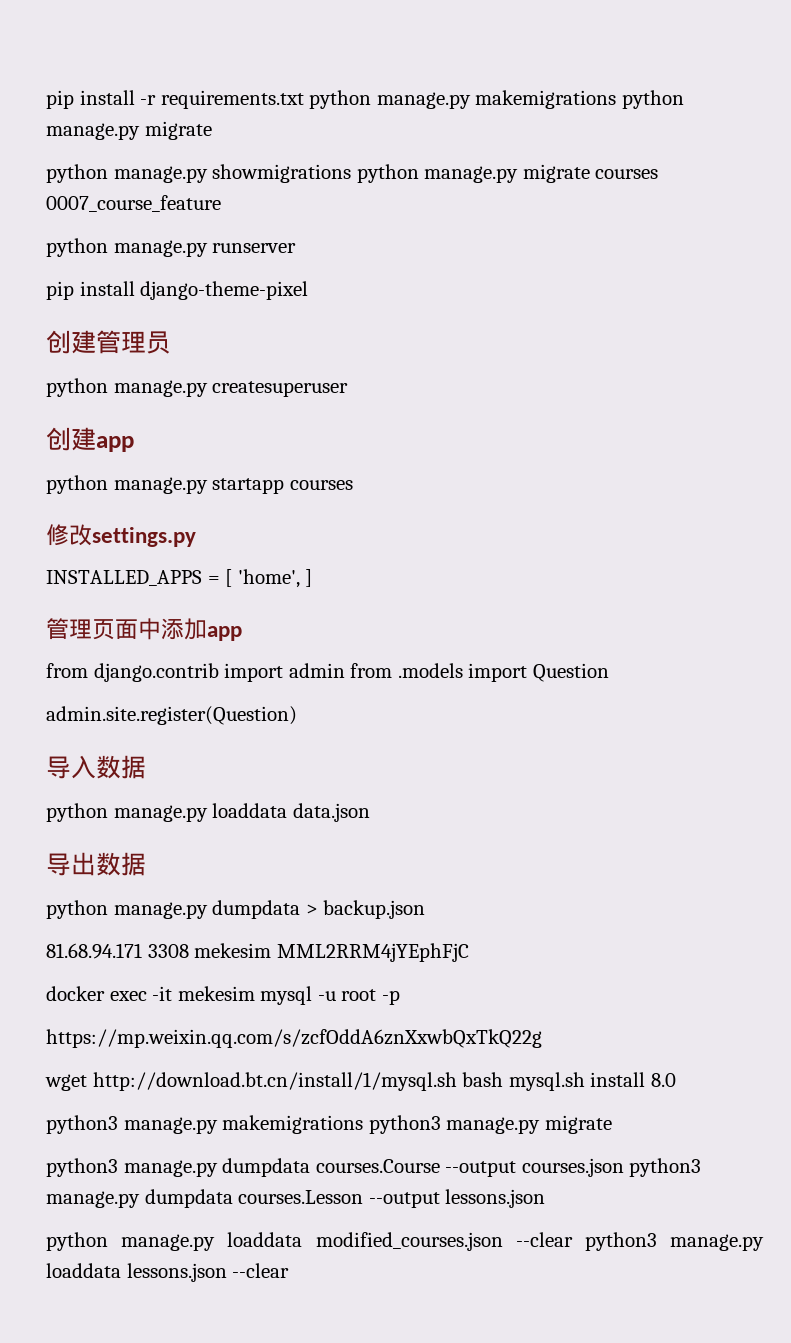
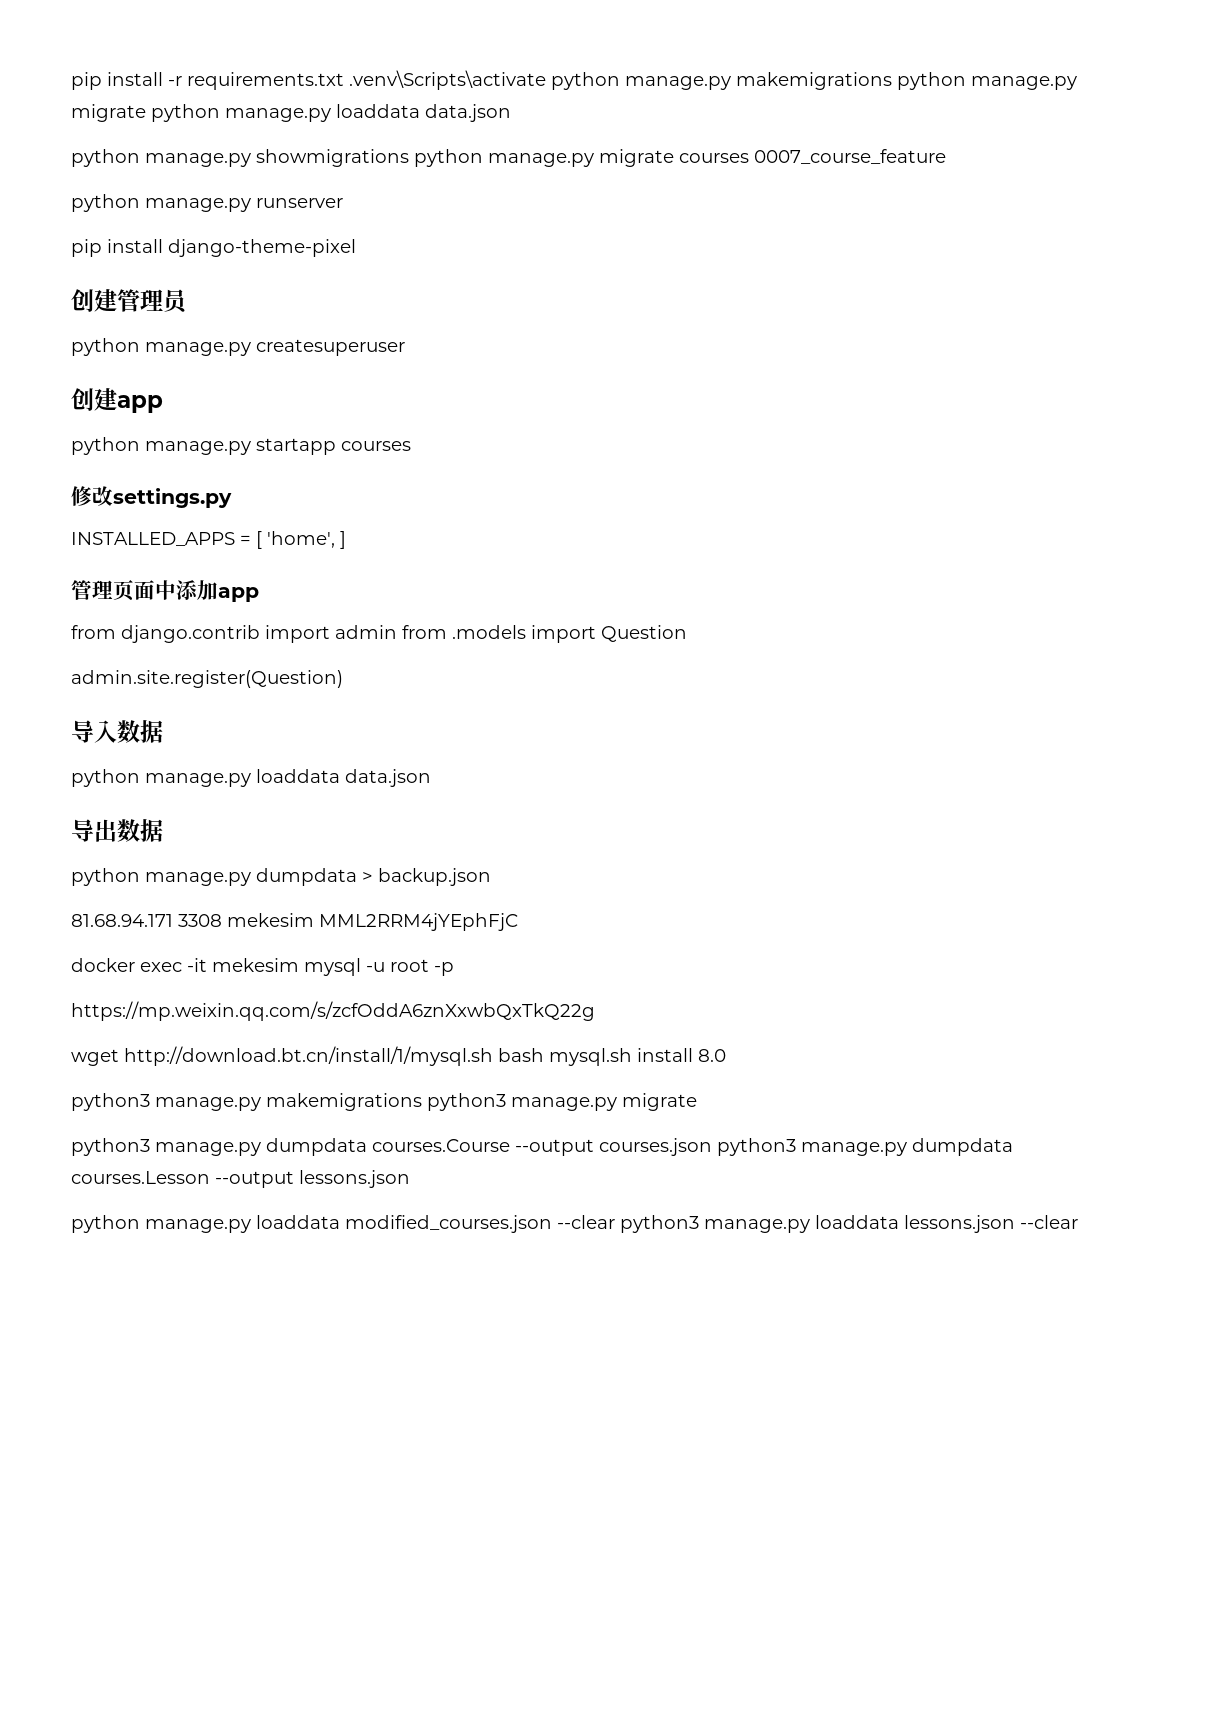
(304, 99) none -> [349,70,546,90] .venv\Scripts\activate
(212, 130) none -> [151,104,511,122] python manage.py loaddata data.json

